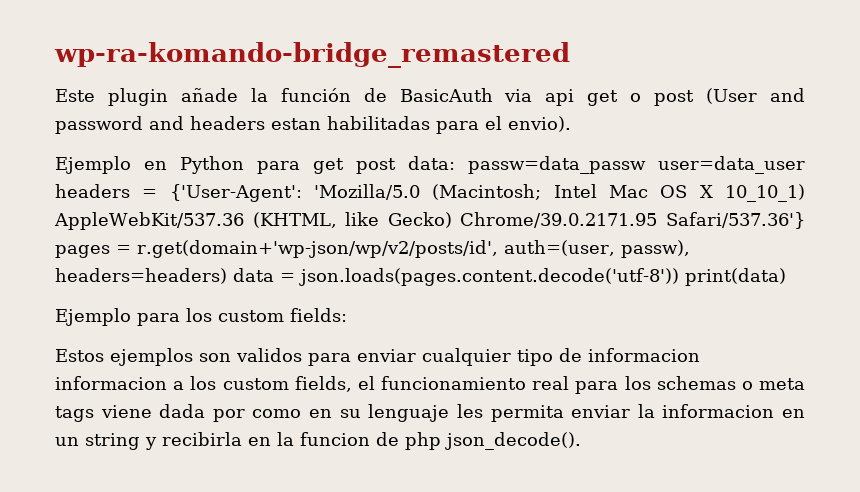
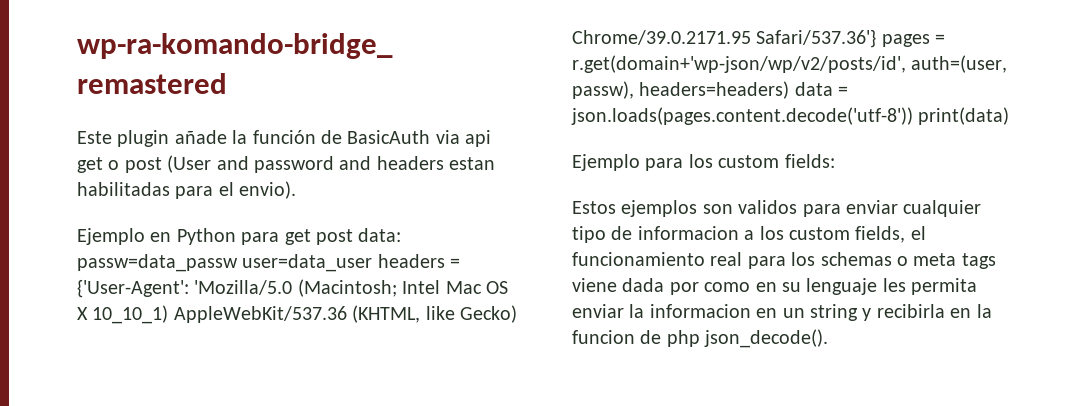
[55,376,167,390] informacion -> (739, 233) none

